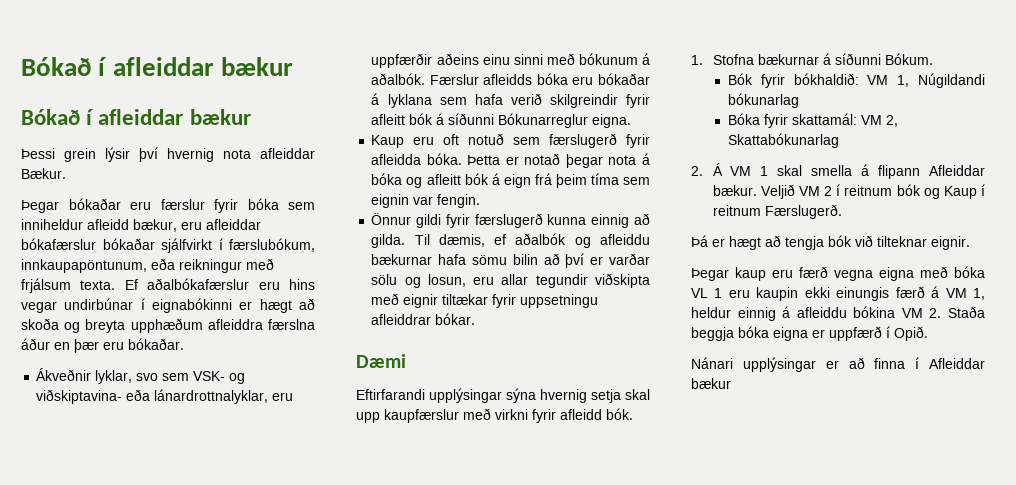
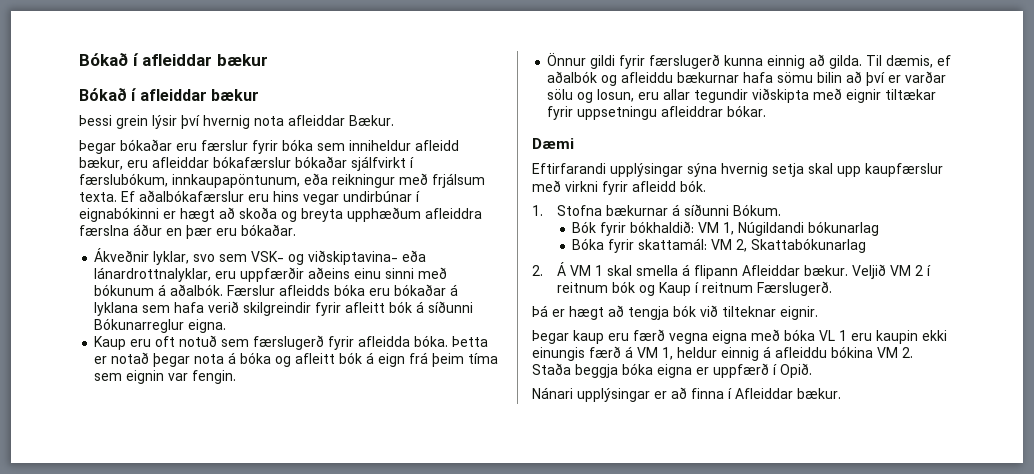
[691,378,731,389] bækur -> [797,388,841,399] bækur.

